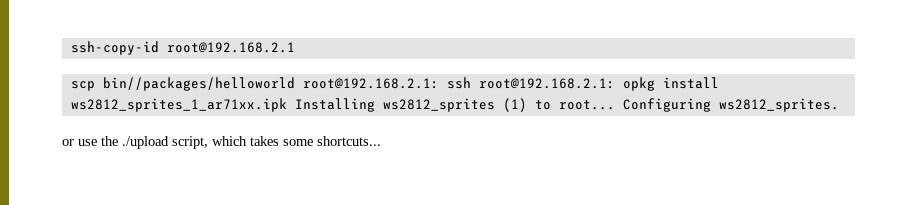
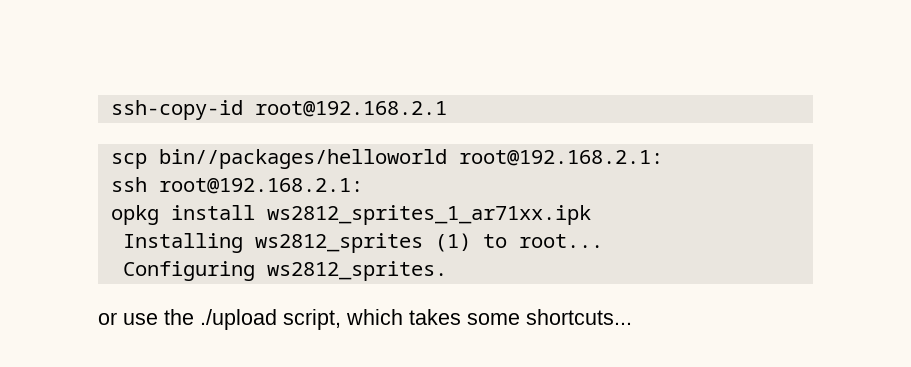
(439, 83) none -> (663, 158) //
(615, 83) none -> (363, 186) //
(287, 105) none -> (591, 215) //
(615, 105) none -> (603, 241) //

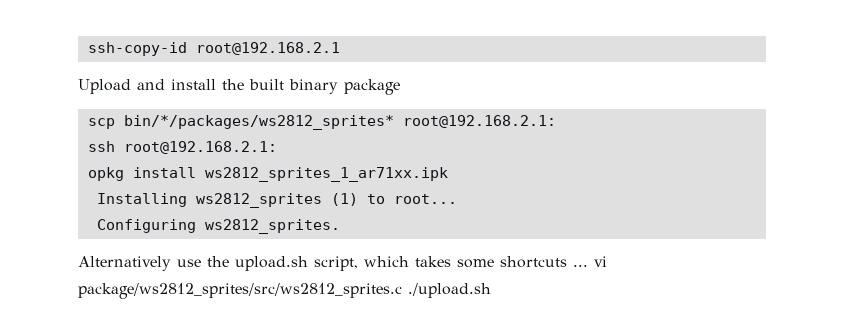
(447, 109) none -> [78,79,400,95] // Upload and install the built binary package
[158,149,447,169] bin//packages/helloworld -> [123,115,394,130] bin/*/packages/ws2812_sprites*
[98,312,117,325] or -> [78,256,171,271] Alternatively
[200,309,277,330] ./upload -> [235,256,308,271] upload.sh
[526,309,632,325] shortcuts... -> [500,256,607,268] [78,283,491,299] shortcuts ... vi package/ws2812_sprites/src/ws2812_sprites.c ./upload.sh

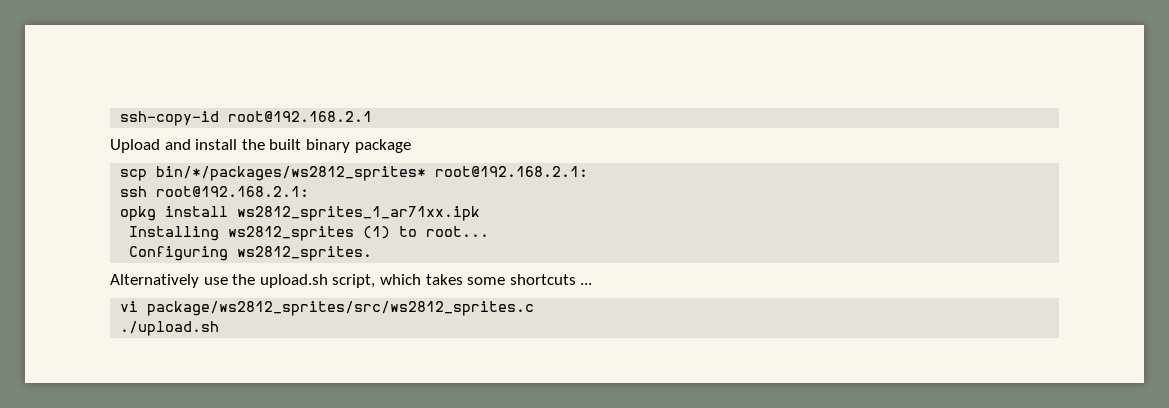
(588, 265) none -> (593, 284) //
(402, 291) none -> (535, 308) //

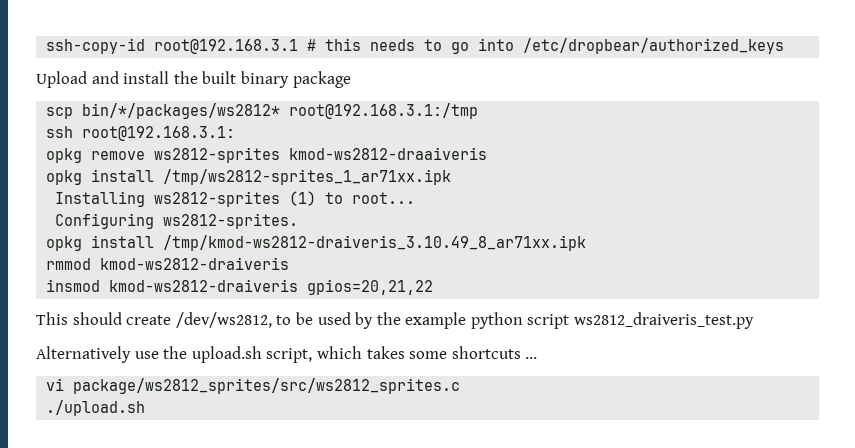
[228,111,373,122] root@192.168.2.1 -> [154,38,785,54] root@192.168.3.1 # this needs to go into /etc/dropbear/authorized_keys
[156,166,589,181] bin/*/packages/ws2812_sprites* root@192.168.2.1: -> [82,103,479,119] bin/*/packages/ws2812* root@192.168.3.1:/tmp
[156,186,310,197] [120,206,481,221] root@192.168.2.1: // opkg install ws2812_sprites_1_ar71xx.ipk -> [82,126,236,141] [46,147,488,163] [46,169,452,185] root@192.168.3.1: // opkg remove ws2812-sprites kmod-ws2812-draaiveris // opkg install /tmp/ws2812-sprites_1_ar71xx.ipk
[228,226,355,241] ws2812_sprites -> [154,191,281,207] ws2812-sprites
[237,246,373,261] ws2812_sprites. -> [163,213,299,229] [46,235,587,251] [46,257,290,270] [46,279,434,295] [36,312,755,329] ws2812-sprites. // opkg install /tmp/kmod-ws2812-draiveris_3.10.49_8_ar71xx.ipk // rmmod kmod-ws2812-draiveris // insmod kmod-ws2812-draiveris gpios=20,21,22 // This should create /dev/ws2812, to be used by the example python script ws2812_draiveris_test.py

